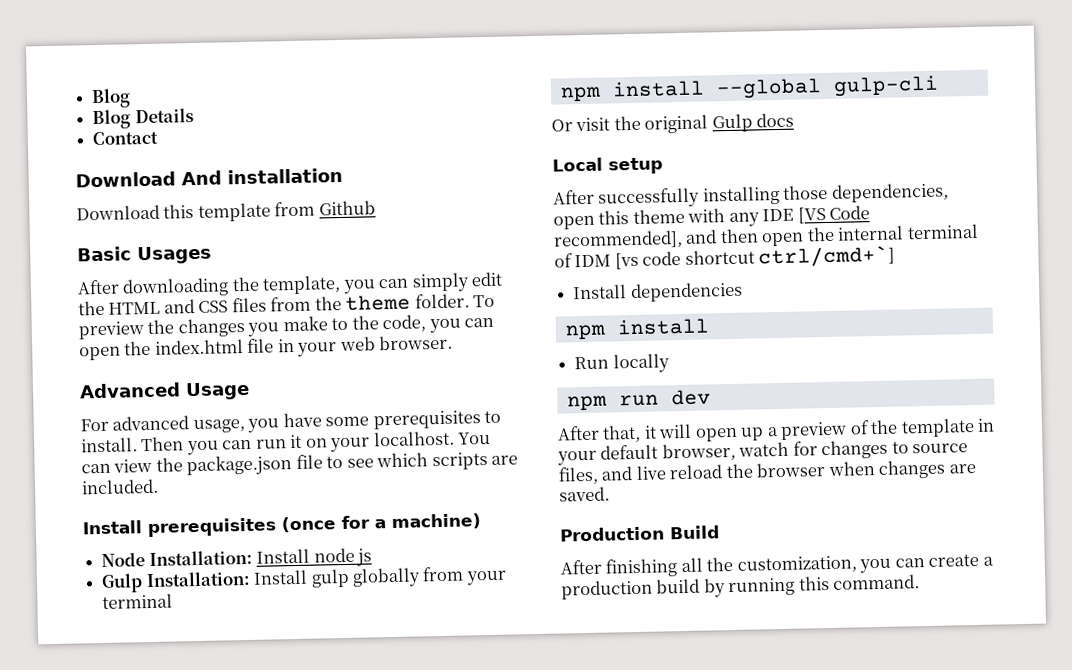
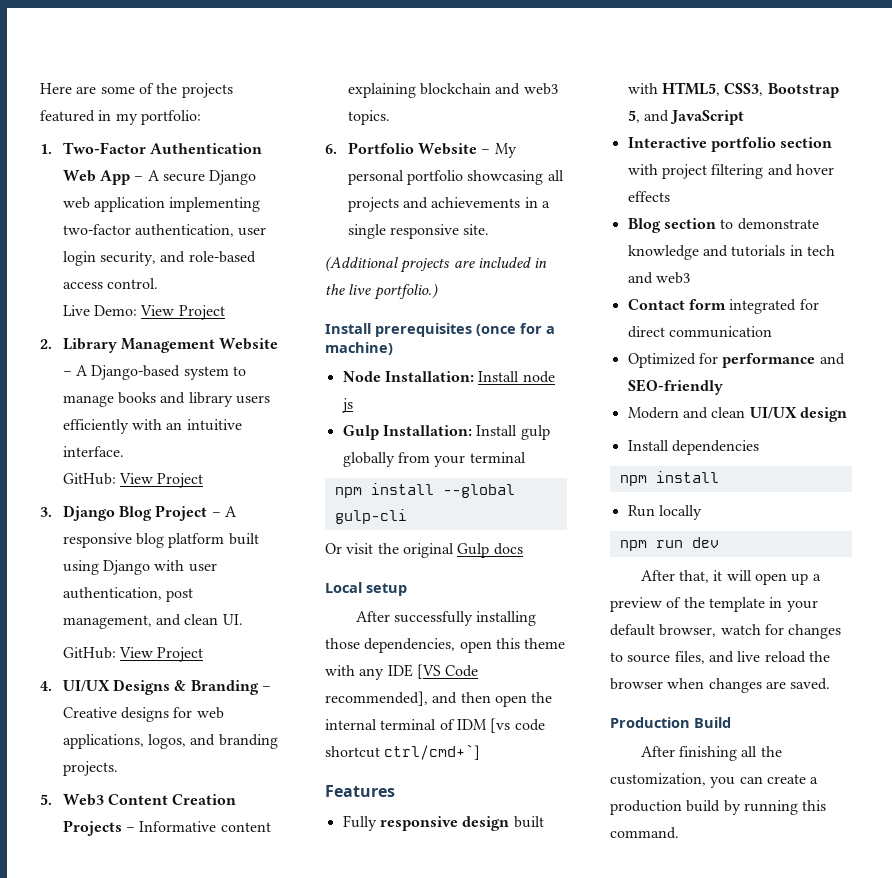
[91,88,132,109] [92,108,194,130] [92,130,159,146] [75,167,343,188] [76,200,376,222] [77,245,212,265] [77,271,503,298] [78,293,496,316] [78,314,495,340] [79,334,454,361] [79,381,250,401] [80,410,502,434] [81,430,492,456] [81,452,519,477] [81,478,159,495] Blog // Blog Details // Contact // Download And installation // Download this template from Github // Basic Usages // After downloading the template, you can simply edit the HTML and CSS files from the theme folder. To preview the changes you make to the code, you can open the index.html file in your web browser. // Advanced Usage // For advanced usage, you have some prerequisites to install. Then you can run it on your localhost. You can view the package.json file to see which scripts are included. -> [40,83,233,98] [40,110,201,125] [40,142,263,154] [62,170,257,185] [62,197,261,212] [62,224,267,237] [62,251,256,266] [62,278,159,289] [62,305,225,320] [40,338,279,353] [62,365,247,380] [62,392,271,407] [62,419,242,434] [62,446,124,457] [62,473,204,488] [40,505,238,521] [62,533,259,548] [62,560,217,575] [62,587,194,602] [62,614,243,629] [62,647,204,662] [40,679,272,695] [62,707,224,722] [62,734,278,749] [62,761,118,776] [40,794,237,806] [62,820,271,836] [347,83,558,98] [347,110,390,125] [325,142,517,158] [347,170,564,185] [347,197,551,212] [347,224,490,239] [325,256,548,273] [325,283,438,300] Here are some of the projects featured in my portfolio: // 1. Two-Factor Authentication Web App – A secure Django web application implementing two-factor authentication, user login security, and role-based access control. // Live Demo: View Project // 2. Library Management Website – A Django-based system to manage books and library users efficiently with an intuitive interface. // GitHub: View Project // 3. Django Blog Project – A responsive blog platform built using Django with user authentication, post management, and clean UI. // GitHub: View Project // 4. UI/UX Designs & Branding – Creative designs for web applications, logos, and branding projects. // 5. Web3 Content Creation Projects – Informative content explaining blockchain and web3 topics. // 6. Portfolio Website – My personal portfolio showcasing all projects and achievements in a single responsive site. // (Additional projects are included in the live portfolio.)
(896, 256) none -> [325,785,395,797] [342,815,544,831] [627,82,839,98] [627,110,745,125] [627,137,833,152] [627,164,834,179] [627,191,670,202] [627,218,819,233] [627,245,835,260] [627,272,690,284] [627,299,819,314] [627,326,772,338] [627,353,845,368] [627,379,723,395] [627,407,847,422] // Features // Fully responsive design built with HTML5, CSS3, Bootstrap 5, and JavaScript // Interactive portfolio section with project filtering and hover effects // Blog section to demonstrate knowledge and tutorials in tech and web3 // Contact form integrated for direct communication // Optimized for performance and SEO-friendly // Modern and clean UI/UX design

